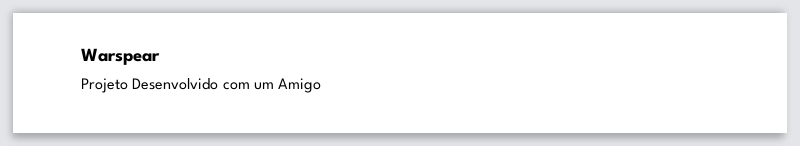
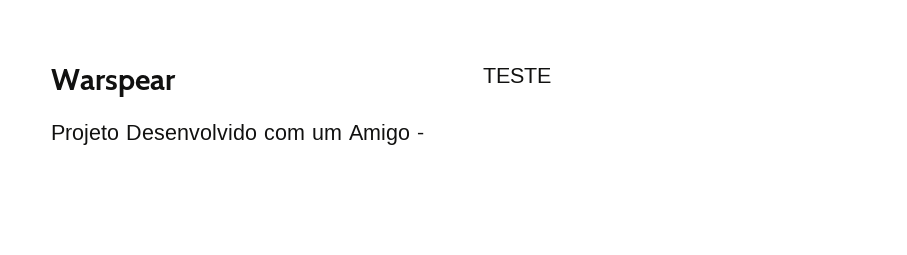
(322, 85) none -> [417,132,424,140] [483,68,551,83] - TESTE

